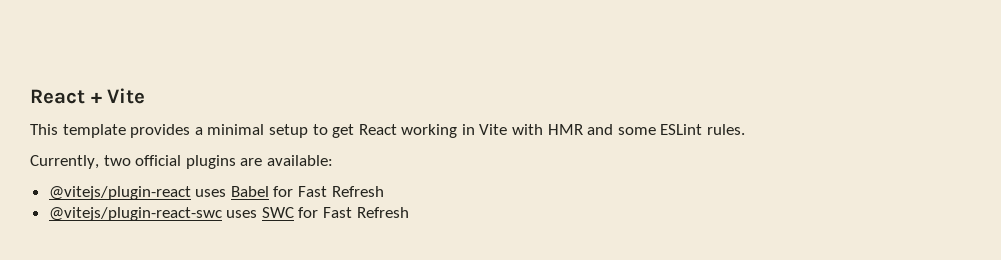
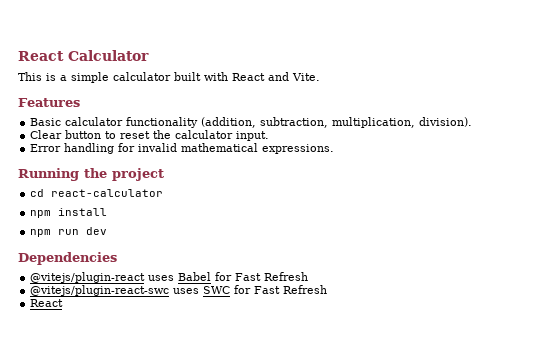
[30,88,146,104] React + Vite -> [18,50,149,61] React Calculator
[62,124,746,138] [30,155,333,169] template provides a minimal setup to get React working in Vite with HMR and some ESLint rules. // Currently, two official plugins are available: -> [46,72,320,83] [18,98,80,107] [30,117,473,128] [30,130,270,141] [30,143,335,154] [18,168,164,181] [30,189,164,197] [30,208,108,218] [30,227,108,237] [18,252,117,265] is a simple calculator built with React and Vite. // Features // Basic calculator functionality (addition, subtraction, multiplication, division). // Clear button to reset the calculator input. // Error handling for invalid mathematical expressions. // Running the project // cd react-calculator // npm install // npm run dev // Dependencies
(409, 212) none -> [30,299,64,307] // React

